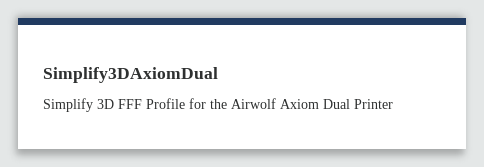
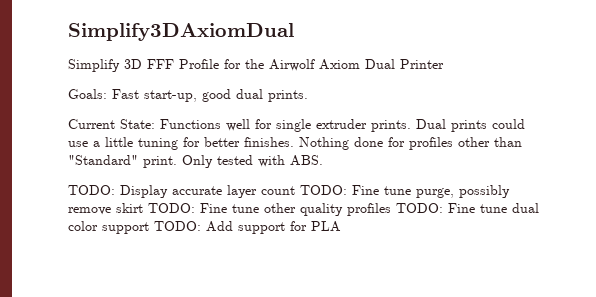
(393, 104) none -> [68,89,308,102] [68,119,525,132] [68,137,522,150] [68,155,323,168] [68,185,510,198] [68,203,539,216] [68,221,341,234] // Goals: Fast start-up, good dual prints. // Current State: Functions well for single extruder prints. Dual prints could use a little tuning for better finishes. Nothing done for profiles other than "Standard" print. Only tested with ABS. // TODO: Display accurate layer count TODO: Fine tune purge, possibly remove skirt TODO: Fine tune other quality profiles TODO: Fine tune dual color support TODO: Add support for PLA

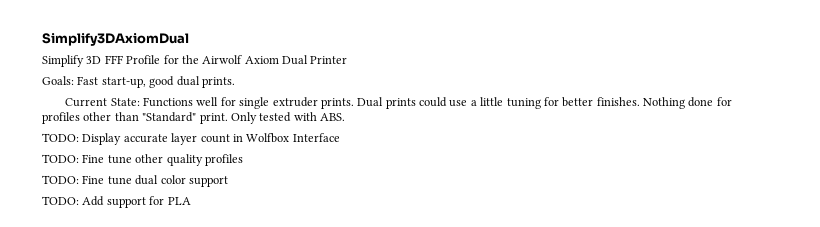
[300,185,510,198] [68,203,143,215] TODO: Fine tune purge, possibly remove skirt -> [232,133,340,143] in Wolfbox Interface //
(391, 209) none -> (243, 160) //
(149, 228) none -> (228, 181) //

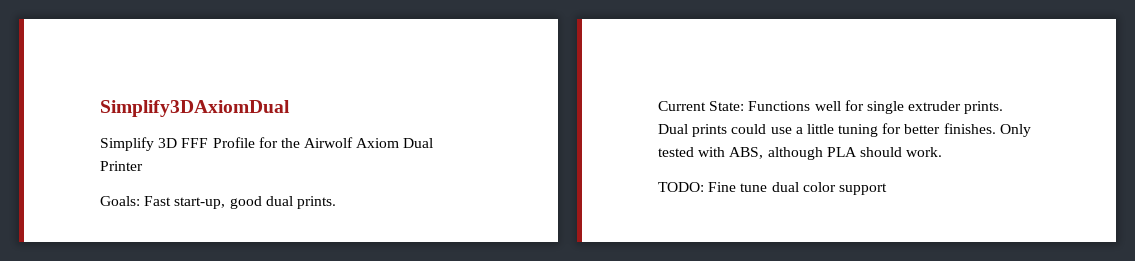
[643,97,732,109] [42,112,345,124] [42,133,340,145] [42,154,243,166] Nothing done for profiles other than "Standard" print. Only tested with ABS. // TODO: Display accurate layer count in Wolfbox Interface // TODO: Fine tune other quality profiles -> [999,124,1031,137] [658,147,943,160] Only tested with ABS, although PLA should work.
[42,196,191,208] // TODO: Add support for PLA -> (887, 189) none

